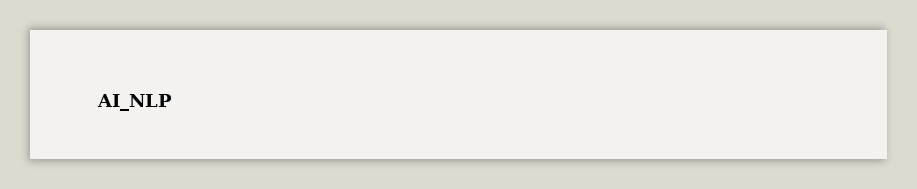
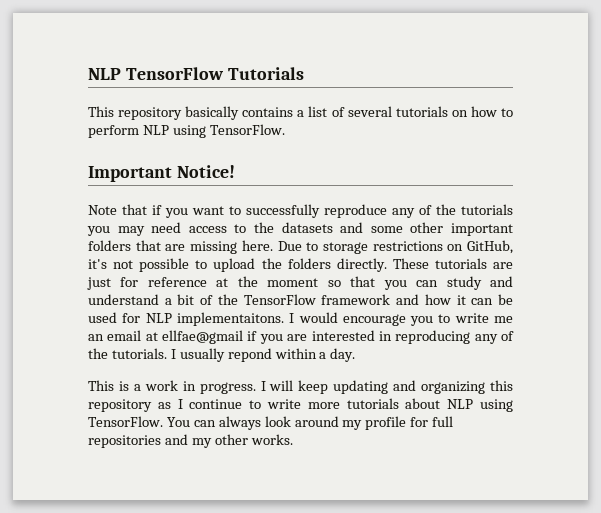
[97,94,172,111] AI_NLP -> [88,67,304,80] [88,106,513,120] [88,124,285,138] [88,165,235,182] [88,204,513,218] [87,222,513,236] [88,240,513,254] [88,258,514,272] [87,276,513,290] [88,294,514,305] [88,312,514,326] [88,330,514,344] [88,348,356,362] [88,380,513,394] [88,398,513,412] [88,416,454,430] [88,434,293,448] NLP TensorFlow Tutorials // This repository basically contains a list of several tutorials on how to perform NLP using TensorFlow. // Important Notice! // Note that if you want to successfully reproduce any of the tutorials you may need access to the datasets and some other important folders that are missing here. Due to storage restrictions on GitHub, it's not possible to upload the folders directly. These tutorials are just for reference at the moment so that you can study and understand a bit of the TensorFlow framework and how it can be used for NLP implementaitons. I would encourage you to write me an email at ellfae@gmail if you are interested in reproducing any of the tutorials. I usually repond within a day. // This is a work in progress. I will keep updating and organizing this repository as I continue to write more tutorials about NLP using TensorFlow. You can always look around my profile for full repositories and my other works.

